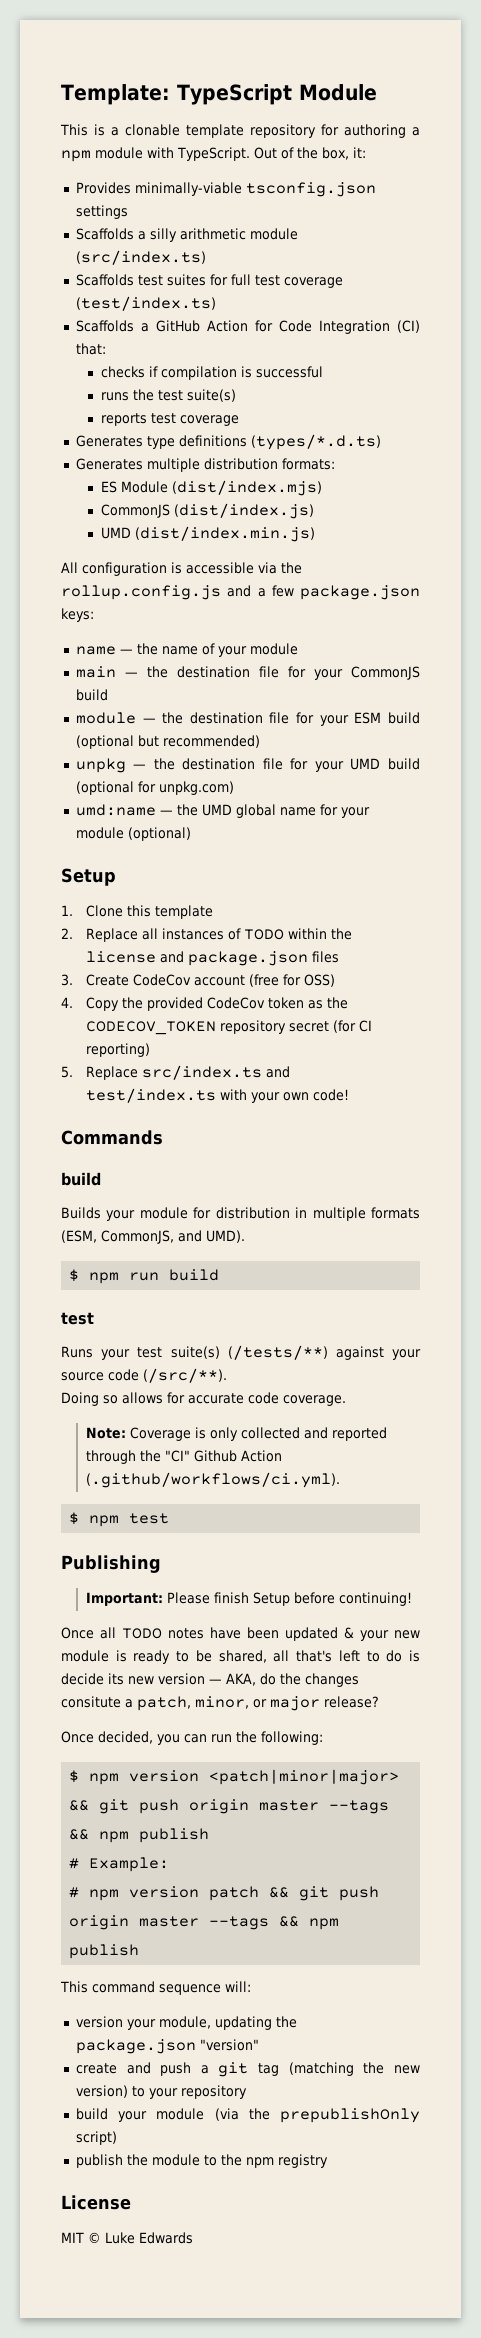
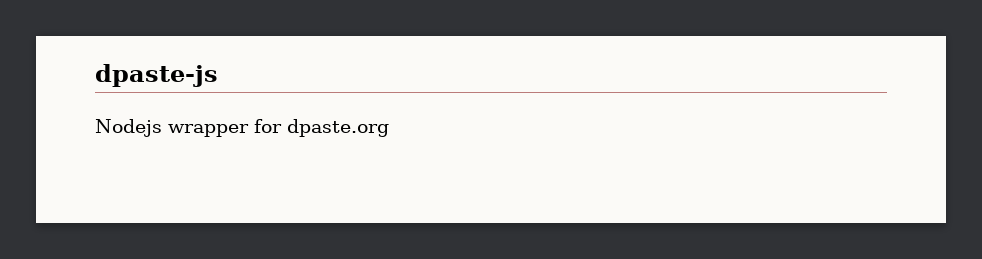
[61,84,377,105] [60,124,420,138] [61,147,366,162] [75,182,376,197] [75,205,128,219] [75,228,298,242] [75,250,206,265] [75,274,343,288] [75,296,216,311] [75,320,420,334] [75,343,106,355] [100,366,323,380] [100,389,236,402] [100,413,239,426] [75,434,381,450] [75,458,335,472] [100,480,322,496] [100,503,314,519] [100,526,315,542] [61,562,302,576] [61,585,420,600] [61,608,94,622] [75,643,298,657] [75,666,420,680] [75,689,108,701] [75,712,421,726] [75,735,260,749] [75,758,421,773] [75,781,234,795] [75,804,370,818] [75,827,191,841] [61,868,116,886] [61,905,213,919] [61,928,352,942] [85,951,339,966] [61,974,335,987] [61,997,348,1011] [85,1020,372,1035] [85,1043,150,1057] [61,1065,290,1080] [85,1088,349,1103] [61,1130,163,1145] [61,1172,101,1186] [61,1207,420,1221] [61,1230,245,1244] [69,1269,220,1284] [61,1312,94,1325] [61,1345,421,1360] [61,1368,227,1383] [61,1392,346,1406] [85,1427,387,1441] [85,1450,282,1464] [85,1472,340,1488] [69,1512,170,1527] [61,1555,161,1573] [85,1592,412,1606] [61,1627,420,1641] [61,1650,420,1664] [61,1673,359,1687] [61,1696,379,1711] [61,1731,323,1745] [69,1769,400,1785] [69,1799,390,1814] [69,1828,210,1843] [69,1857,170,1872] [69,1886,380,1901] [69,1915,340,1930] [69,1944,140,1959] [60,1981,251,1995] [75,2016,297,2030] [75,2039,259,2054] [75,2062,421,2077] [75,2085,247,2099] [75,2108,420,2123] [75,2131,117,2145] [75,2154,328,2168] [61,2195,131,2210] [61,2232,193,2244] Template: TypeScript Module // This is a clonable template repository for authoring a npm module with TypeScript. Out of the box, it: // Provides minimally-viable tsconfig.json settings // Scaffolds a silly arithmetic module (src/index.ts) // Scaffolds test suites for full test coverage (test/index.ts) // Scaffolds a GitHub Action for Code Integration (CI) that: // checks if compilation is successful // runs the test suite(s) // reports test coverage // Generates type definitions (types/*.d.ts) // Generates multiple distribution formats: // ES Module (dist/index.mjs) // CommonJS (dist/index.js) // UMD (dist/index.min.js) // All configuration is accessible via the rollup.config.js and a few package.json keys: // name — the name of your module // main — the destination file for your CommonJS build // module — the destination file for your ESM build (optional but recommended) // unpkg — the destination file for your UMD build (optional for unpkg.com) // umd:name — the UMD global name for your module (optional) // Setup // 1. Clone this template // 2. Replace all instances of TODO within the license and package.json files // 3. Create CodeCov account (free for OSS) // 4. Copy the provided CodeCov token as the CODECOV_TOKEN repository secret (for CI reporting) // 5. Replace src/index.ts and test/index.ts with your own code! // Commands // build // Builds your module for distribution in multiple formats (ESM, CommonJS, and UMD). // $ npm run build // test // Runs your test suite(s) (/tests/**) against your source code (/src/**). // Doing so allows for accurate code coverage. // Note: Coverage is only collected and reported through the "CI" Github Action (.github/workflows/ci.yml). // $ npm test // Publishing // Important: Please finish Setup before continuing! // Once all TODO notes have been updated & your new module is ready to be shared, all that's left to do is decide its new version — AKA, do the changes consitute a patch, minor, or major release? // Once decided, you can run the following: // $ npm version <patch|minor|major> && git push origin master --tags && npm publish // # Example: // # npm version patch && git push origin master --tags && npm publish // This command sequence will: // version your module, updating the package.json "version" // create and push a git tag (matching the new version) to your repository // build your module (via the prepublishOnly script) // publish the module to the npm registry // License // MIT © Luke Edwards -> [95,64,218,87] [95,119,389,137] dpaste-js // Nodejs wrapper for dpaste.org

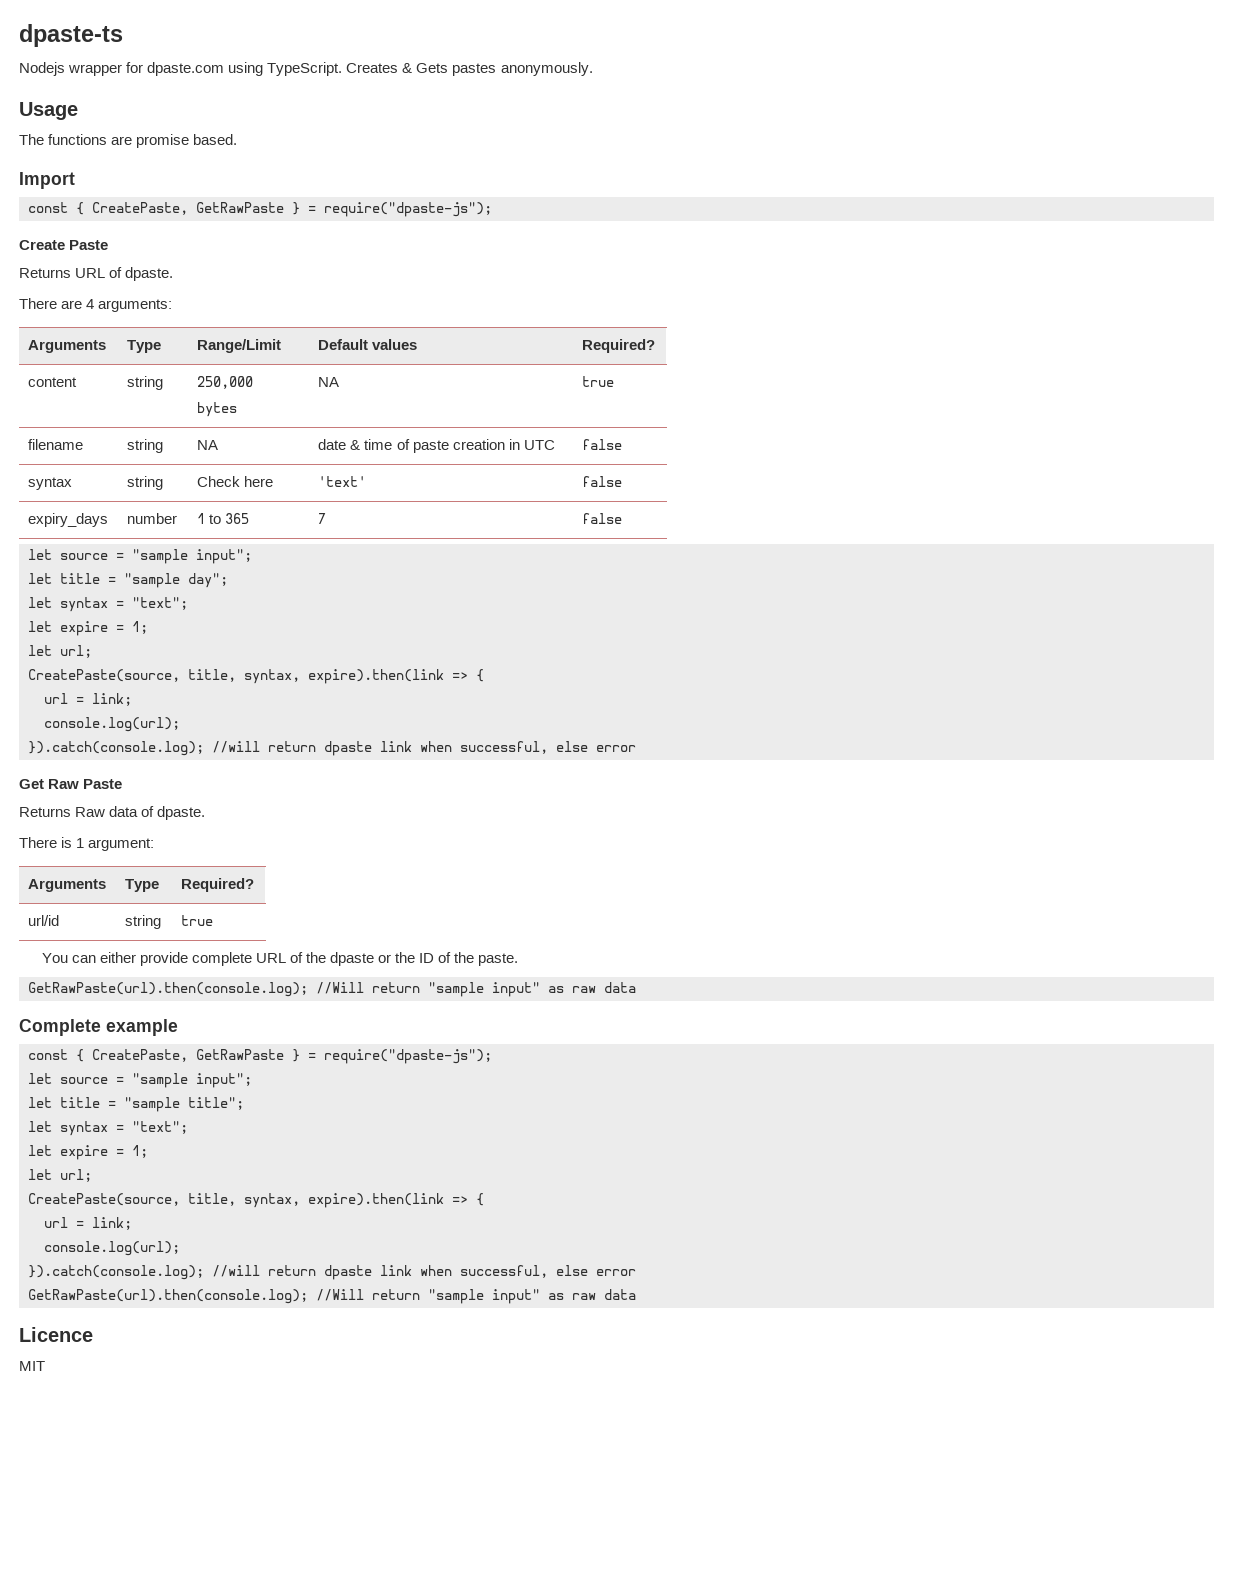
[95,64,218,87] dpaste-js -> [19,24,123,47] dpaste-ts
[287,119,389,137] dpaste.org -> [147,62,593,76] [19,102,78,120] [19,134,238,148] [19,172,75,189] [28,202,492,217] [19,240,109,250] [19,267,174,281] [19,298,173,312] [28,340,107,353] [127,340,162,353] [197,339,282,353] [318,339,418,350] [582,339,656,353] [28,377,78,387] [127,376,164,390] [197,376,254,389] [197,402,238,417] [318,377,340,387] [582,376,615,387] [28,439,84,450] [127,439,164,453] [197,440,219,450] [318,439,555,453] [582,439,623,450] [28,477,73,490] [127,476,164,490] [197,476,274,487] [318,476,367,487] [582,476,623,487] [28,513,109,527] [127,513,178,524] [197,513,250,524] [318,513,327,524] [582,513,623,524] [28,549,252,564] [28,573,228,588] [28,597,188,612] [28,621,148,636] [28,645,92,658] [28,669,484,684] [44,693,132,706] [44,717,180,732] [28,741,636,756] [19,779,123,789] [19,806,206,820] [19,837,155,851] [28,879,107,892] [125,879,160,892] [181,878,255,892] [28,915,60,926] [125,915,162,929] [181,915,214,926] [41,952,519,966] [28,982,636,997] [19,1019,178,1036] [28,1049,492,1064] [28,1073,252,1088] [28,1097,244,1112] [28,1121,188,1136] [28,1145,148,1160] [28,1169,92,1182] [28,1193,484,1208] [44,1217,132,1230] [44,1241,180,1256] [28,1265,636,1280] [28,1289,636,1304] [19,1327,93,1342] [19,1361,45,1371] dpaste.com using TypeScript. Creates & Gets pastes anonymously. // Usage // The functions are promise based. // Import // const { CreatePaste, GetRawPaste } = require("dpaste-js"); // Create Paste // Returns URL of dpaste. // There are 4 arguments: // Arguments | Type | Range/Limit | Default values | Required? // content | string | 250,000 bytes | NA | true // filename | string | NA | date & time of paste creation in UTC | false // syntax | string | Check here | 'text' | false // expiry_days | number | 1 to 365 | 7 | false // let source = "sample input"; // let title = "sample day"; // let syntax = "text"; // let expire = 1; // let url; // CreatePaste(source, title, syntax, expire).then(link => { // url = link; // console.log(url); // }).catch(console.log); //will return dpaste link when successful, else error // Get Raw Paste // Returns Raw data of dpaste. // There is 1 argument: // Arguments | Type | Required? // url/id | string | true // You can either provide complete URL of the dpaste or the ID of the paste. // GetRawPaste(url).then(console.log); //Will return "sample input" as raw data // Complete example // const { CreatePaste, GetRawPaste } = require("dpaste-js"); // let source = "sample input"; // let title = "sample title"; // let syntax = "text"; // let expire = 1; // let url; // CreatePaste(source, title, syntax, expire).then(link => { // url = link; // console.log(url); // }).catch(console.log); //will return dpaste link when successful, else error // GetRawPaste(url).then(console.log); //Will return "sample input" as raw data // Licence // MIT

